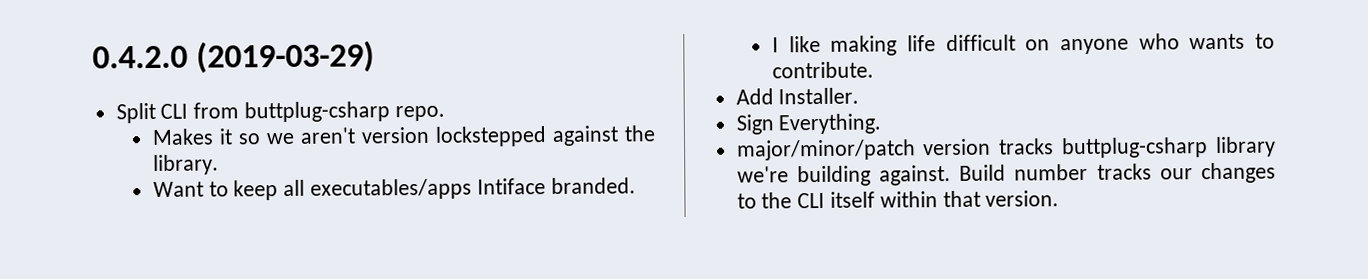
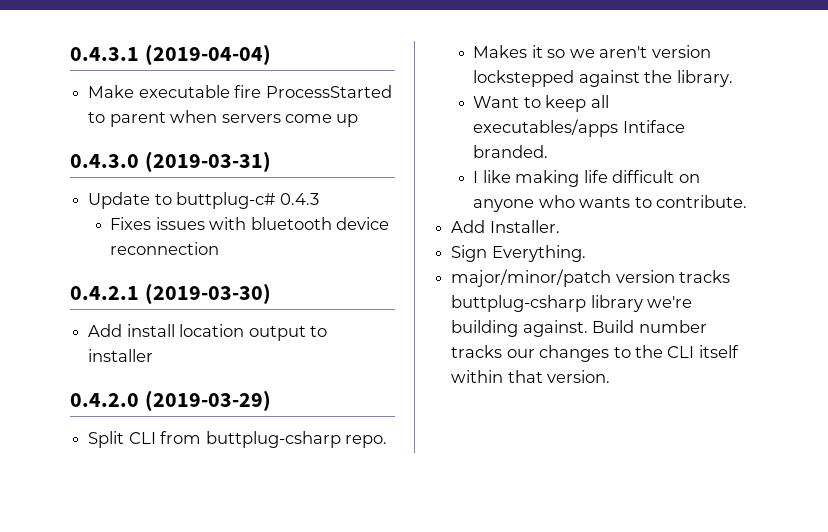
(92, 57) none -> [70,44,271,65] [88,85,392,98] [88,110,359,127] [70,151,271,172] [88,192,319,209] [110,217,390,230] [110,242,220,255] [70,283,271,304] [88,324,327,341] [88,349,154,362] 0.4.3.1 (2019-04-04) // Make executable fire ProcessStarted to parent when servers come up // 0.4.3.0 (2019-03-31) // Update to buttplug-c# 0.4.3 // Fixes issues with bluetooth device reconnection // 0.4.2.1 (2019-03-30) // Add install location output to installer //

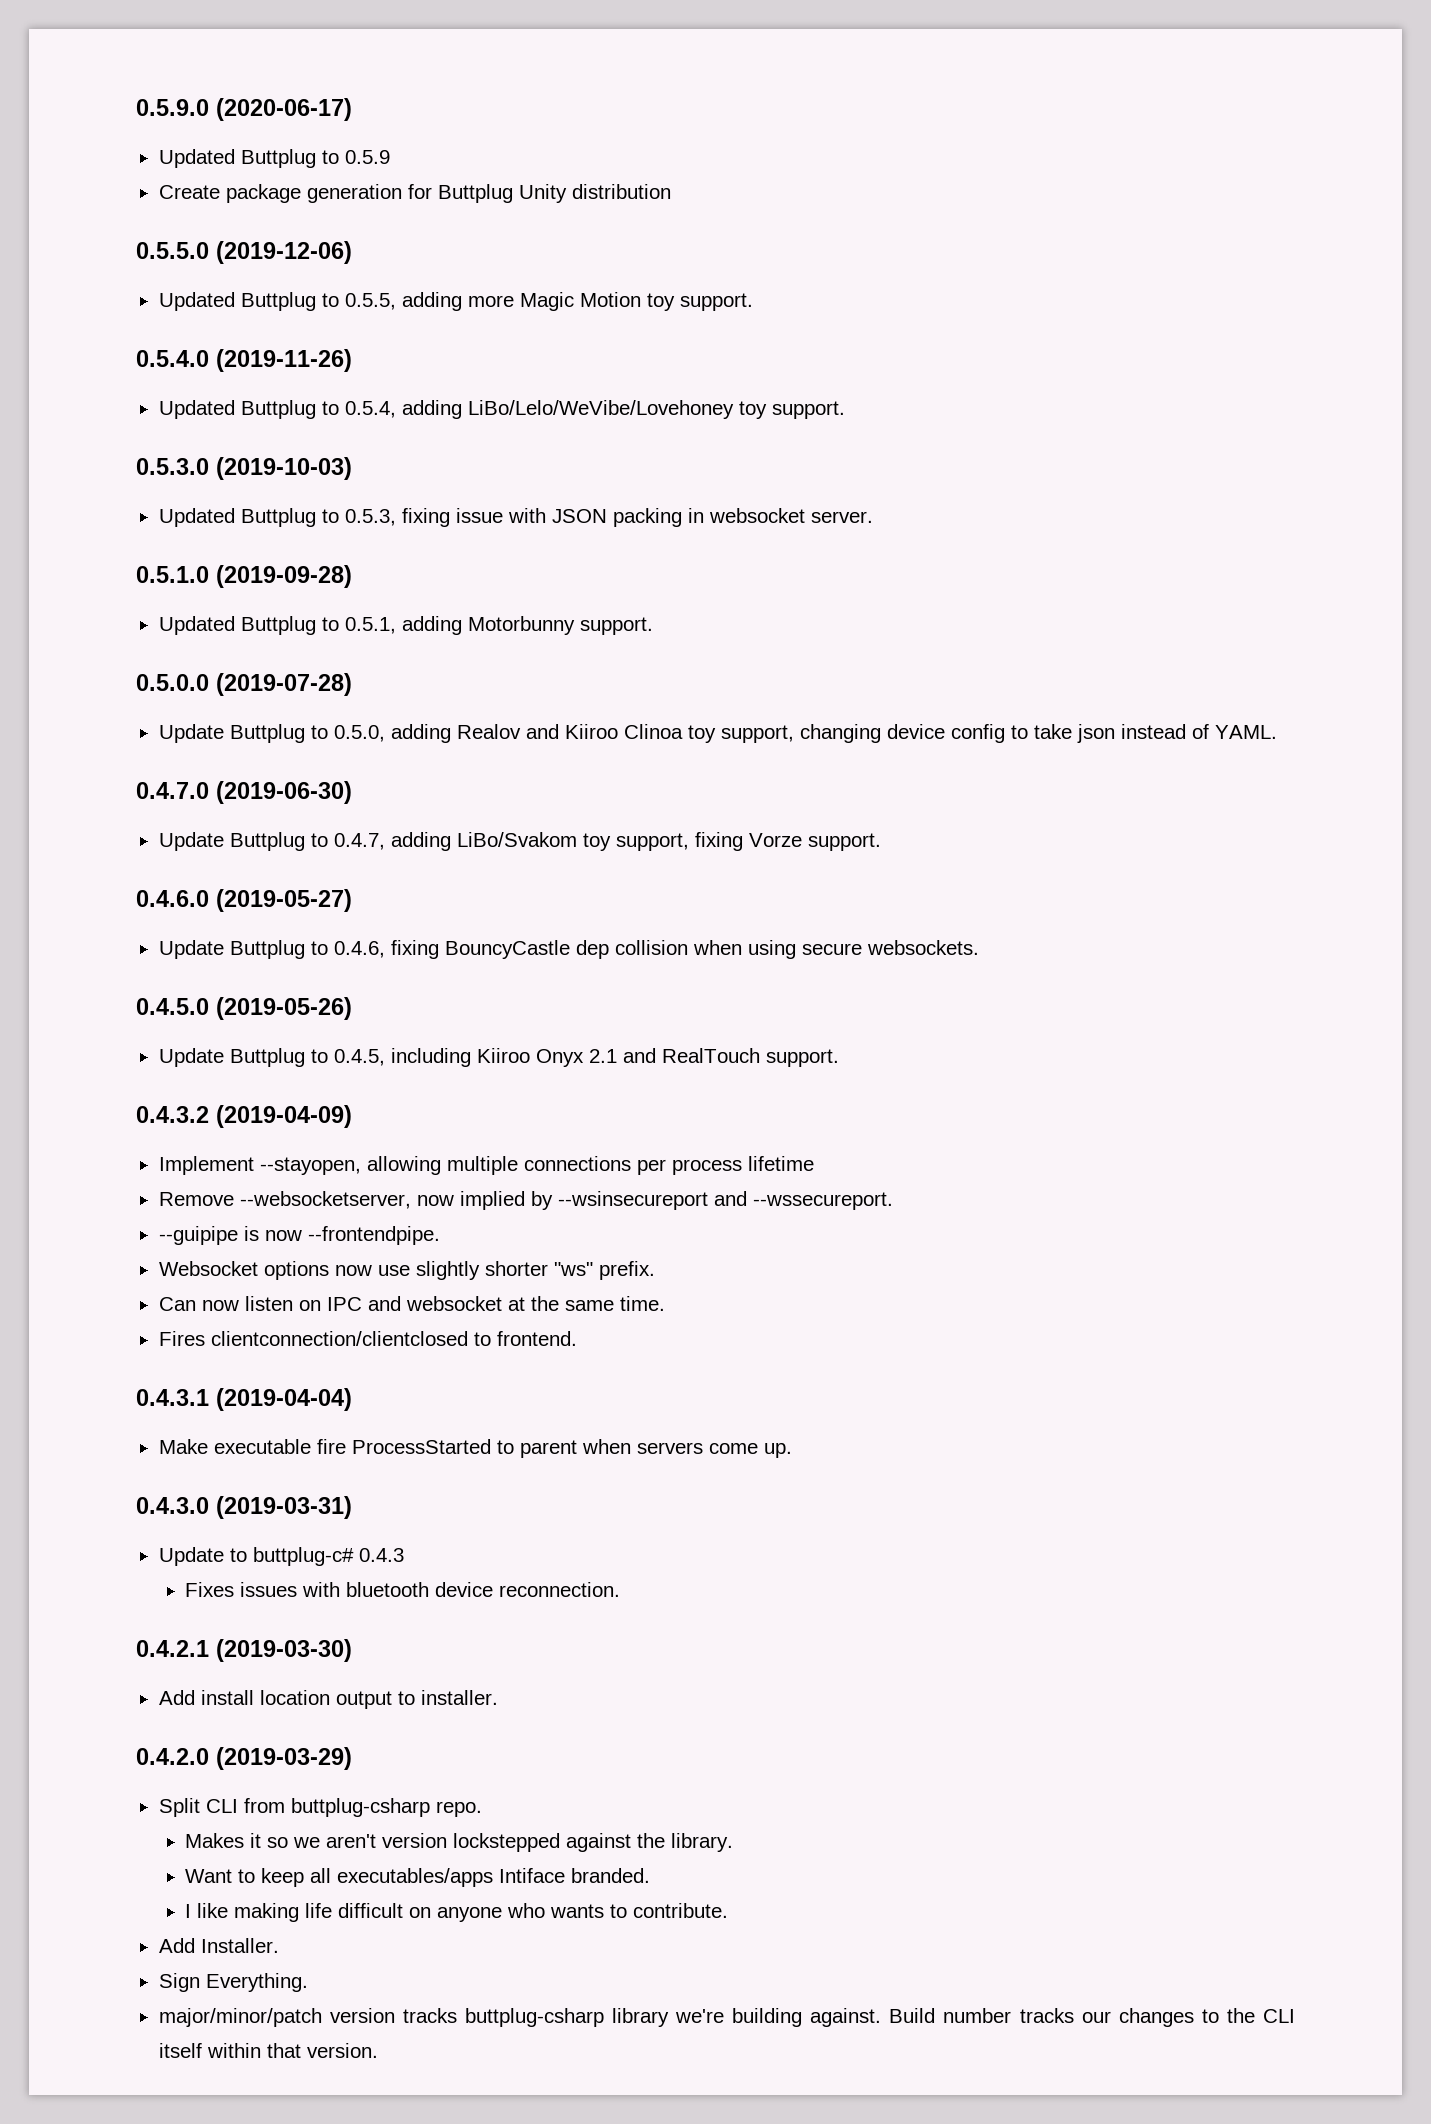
(70, 54) none -> [136,98,352,121] [158,149,390,168] [158,184,671,203] [136,241,352,264] [158,292,753,311] [136,349,352,372] [158,400,845,419] [136,457,352,480] [158,508,873,527] [136,565,352,588] [158,616,653,635] [136,673,352,696] [158,724,1277,743] [136,781,352,804] [158,832,881,851] [136,889,352,912] [158,940,979,959] [136,997,352,1020] [158,1048,839,1067] [136,1105,352,1128] [158,1156,814,1175] [158,1191,893,1210] [158,1226,440,1245] [158,1261,655,1280] [158,1296,665,1311] [158,1331,577,1346] 0.5.9.0 (2020-06-17) // Updated Buttplug to 0.5.9 // Create package generation for Buttplug Unity distribution // 0.5.5.0 (2019-12-06) // Updated Buttplug to 0.5.5, adding more Magic Motion toy support. // 0.5.4.0 (2019-11-26) // Updated Buttplug to 0.5.4, adding LiBo/Lelo/WeVibe/Lovehoney toy support. // 0.5.3.0 (2019-10-03) // Updated Buttplug to 0.5.3, fixing issue with JSON packing in websocket server. // 0.5.1.0 (2019-09-28) // Updated Buttplug to 0.5.1, adding Motorbunny support. // 0.5.0.0 (2019-07-28) // Update Buttplug to 0.5.0, adding Realov and Kiiroo Clinoa toy support, changing device config to take json instead of YAML. // 0.4.7.0 (2019-06-30) // Update Buttplug to 0.4.7, adding LiBo/Svakom toy support, fixing Vorze support. // 0.4.6.0 (2019-05-27) // Update Buttplug to 0.4.6, fixing BouncyCastle dep collision when using secure websockets. // 0.4.5.0 (2019-05-26) // Update Buttplug to 0.4.5, including Kiiroo Onyx 2.1 and RealTouch support. // 0.4.3.2 (2019-04-09) // Implement --stayopen, allowing multiple connections per process lifetime // Remove --websocketserver, now implied by --wsinsecureport and --wssecureport. // --guipipe is now --frontendpipe. // Websocket options now use slightly shorter "ws" prefix. // Can now listen on IPC and websocket at the same time. // Fires clientconnection/clientclosed to frontend. //
[336,114,359,127] up -> [763,1443,792,1458] up.
[110,242,220,255] reconnection -> [499,1582,621,1597] reconnection.
[88,349,154,362] installer -> [420,1690,498,1705] installer.

